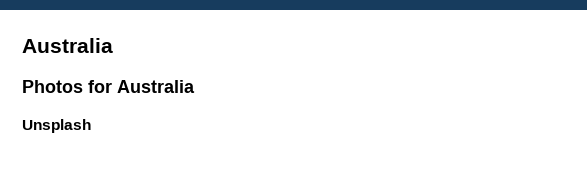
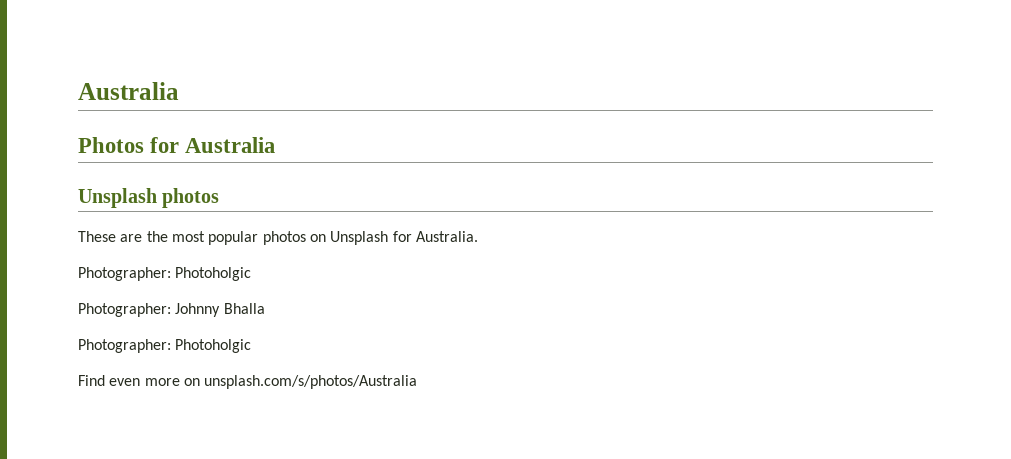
(91, 126) none -> [162,188,220,208] [78,231,478,245] [78,267,252,281] [78,303,265,317] [78,339,252,353] [78,375,418,389] photos // These are the most popular photos on Unsplash for Australia. // Photographer: Photoholgic // Photographer: Johnny Bhalla // Photographer: Photoholgic // Find even more on unsplash.com/s/photos/Australia

